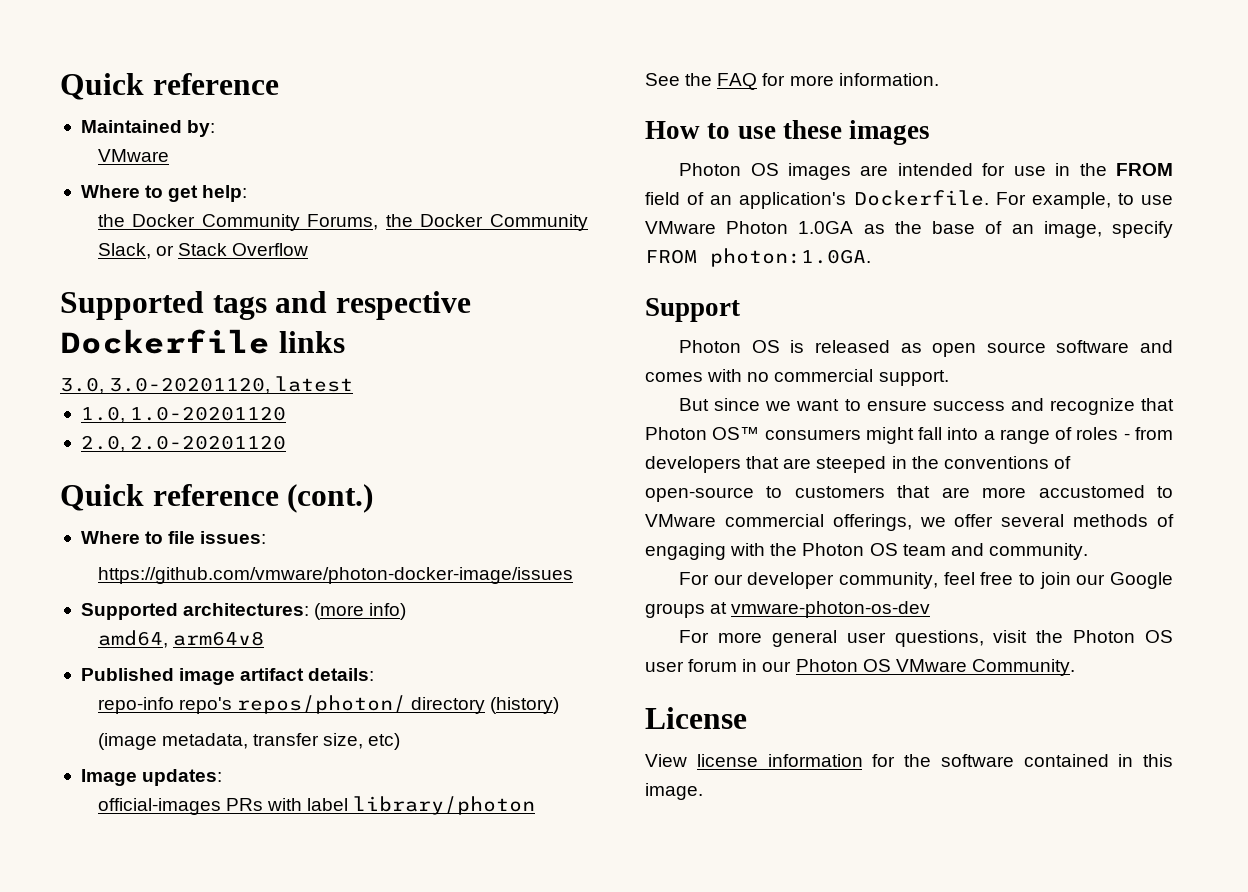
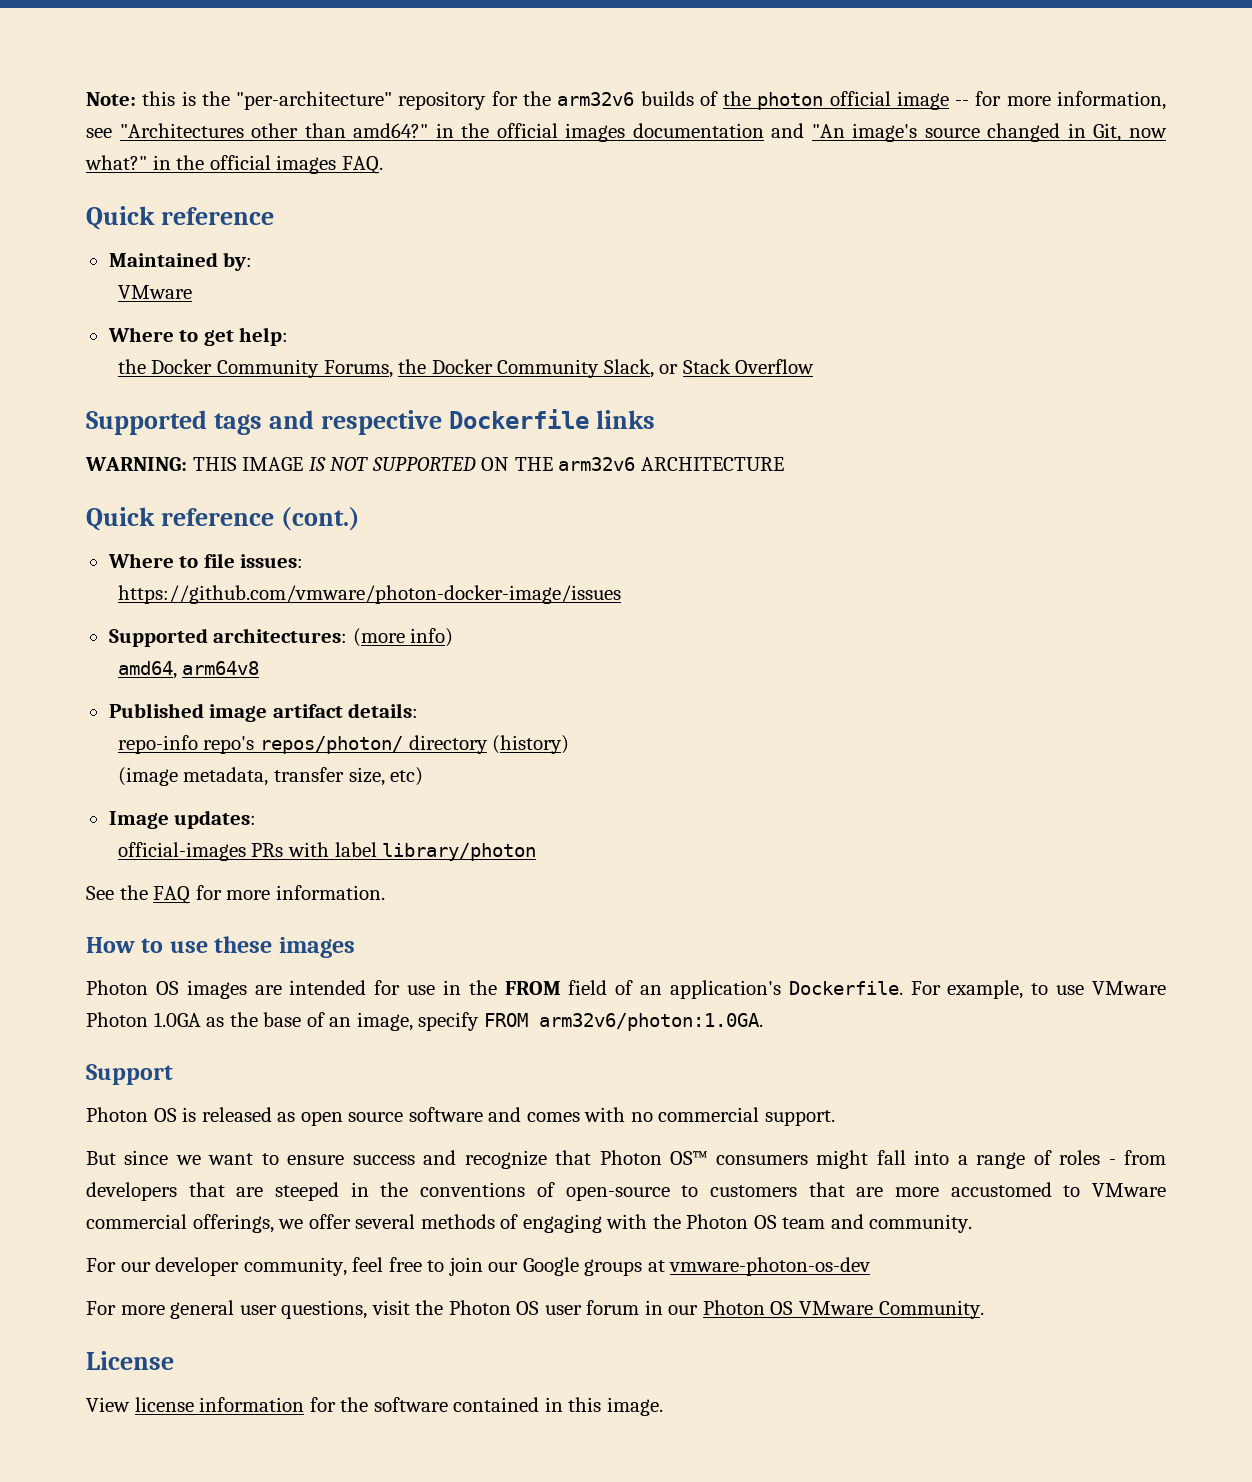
(60, 86) none -> [86,91,1167,110] [86,123,1167,142] [85,155,383,174] Note: this is the "per-architecture" repository for the arm32v6 builds of the photon official image -- for more information, see "Architectures other than amd64?" in the official images documentation and "An image's source changed in Git, now what?" in the official images FAQ. //
[60,376,354,394] [80,406,287,423] [80,435,287,452] 3.0, 3.0-20201120, latest // 1.0, 1.0-20201120 // 2.0, 2.0-20201120 -> [85,457,784,471] WARNING: THIS IMAGE IS NOT SUPPORTED ON THE arm32v6 ARCHITECTURE
[710,248,871,267] photon:1.0GA. -> [538,1013,763,1031] arm32v6/photon:1.0GA.

